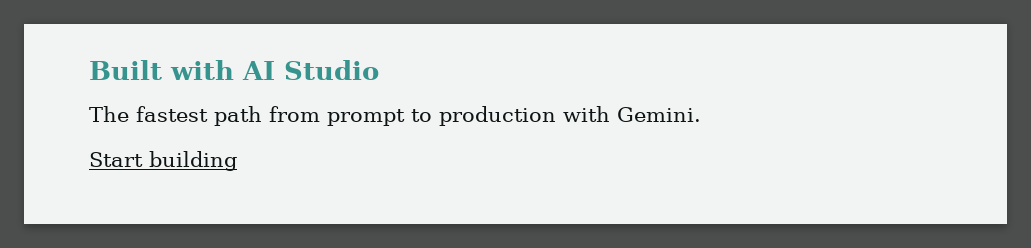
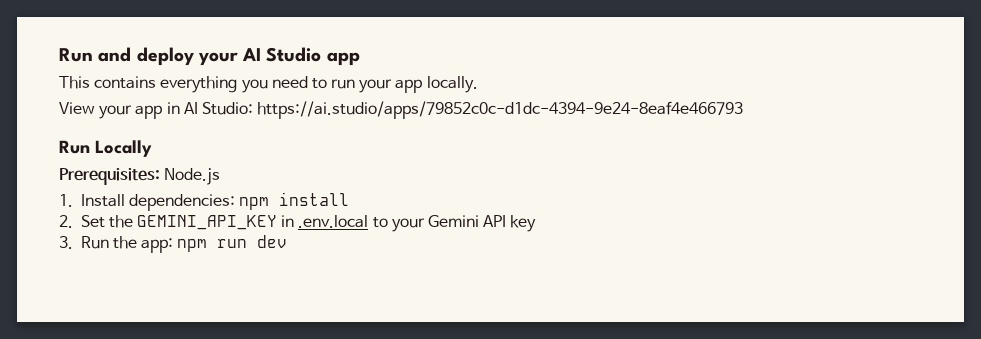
[89,60,379,80] [89,106,701,126] [89,151,237,171] Built with AI Studio // The fastest path from prompt to production with Gemini. // Start building -> [59,47,360,66] [59,76,478,93] [59,101,744,119] [59,140,152,157] [59,168,221,185] [59,192,350,211] [59,215,537,232] [59,235,288,253] Run and deploy your AI Studio app // This contains everything you need to run your app locally. // View your app in AI Studio: https://ai.studio/apps/79852c0c-d1dc-4394-9e24-8eaf4e466793 // Run Locally // Prerequisites: Node.js // 1. Install dependencies: npm install // 2. Set the GEMINI_API_KEY in .env.local to your Gemini API key // 3. Run the app: npm run dev

